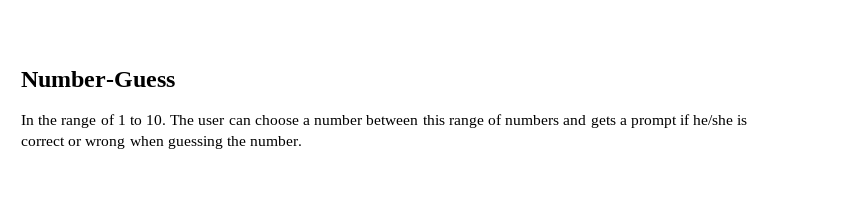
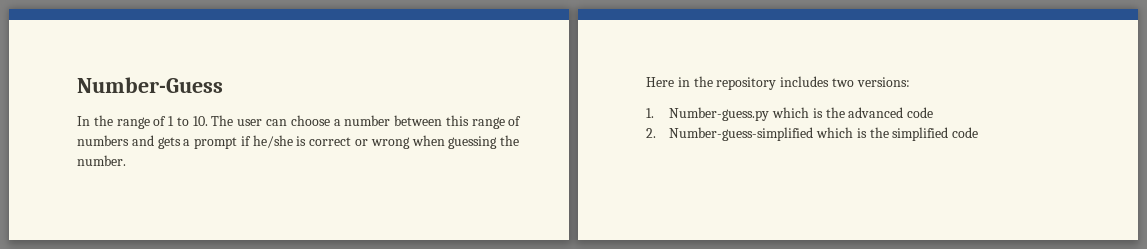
(303, 141) none -> [646,76,910,90] [646,107,934,121] [646,127,979,141] // Here in the repository includes two versions: // 1. Number-guess.py which is the advanced code // 2. Number-guess-simplified which is the simplified code

